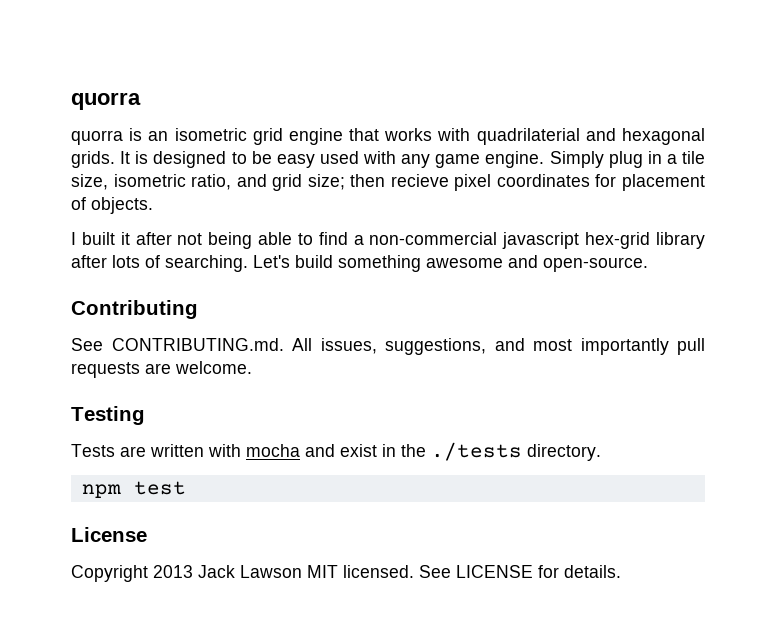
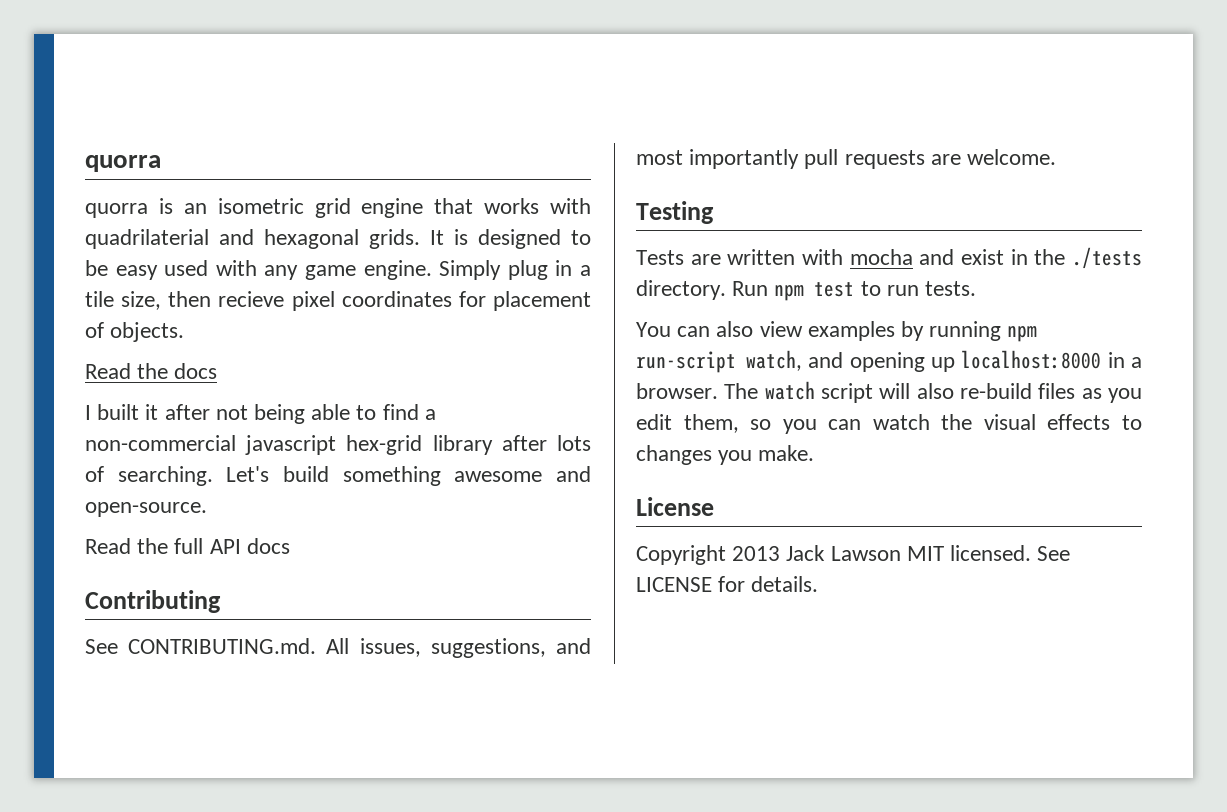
[113,174,345,191] isometric ratio, and grid size; -> (162, 300) none
(153, 205) none -> [85,363,218,379] // Read the docs
(648, 264) none -> [85,538,290,554] // Read the full API docs
(601, 452) // -> [732,281,769,296] Run
(186, 488) none -> [860,281,977,296] [636,321,1038,342] [636,350,1142,373] [636,381,1142,403] [636,414,1142,434] [636,445,815,465] to run tests. // You can also view examples by running npm run-script watch, and opening up localhost:8000 in a browser. The watch script will also re-build files as you edit them, so you can watch the visual effects to changes you make.

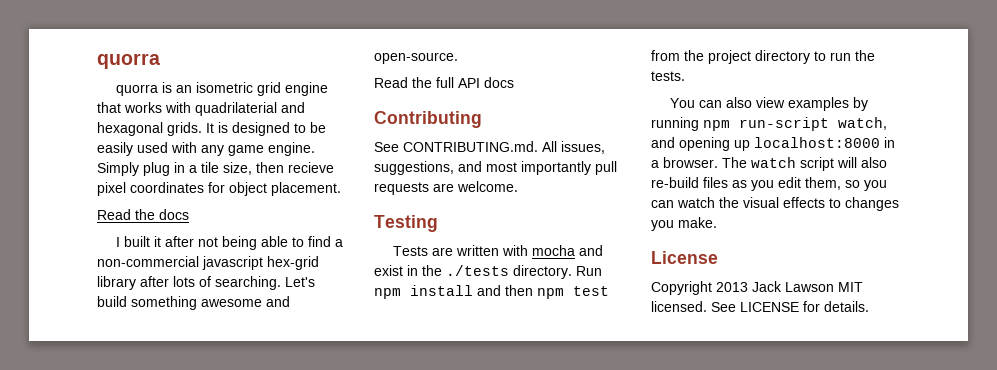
[115,265,158,280] easy -> [97,142,133,156] easily
[493,291,591,311] [85,322,185,342] placement of objects. -> [229,182,341,196] object placement.
[814,282,855,297] test -> [410,285,609,299] [651,50,810,64] install and then npm test from the project directory
(919, 290) none -> [855,50,875,61] the

